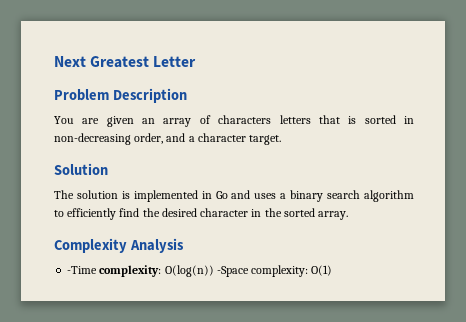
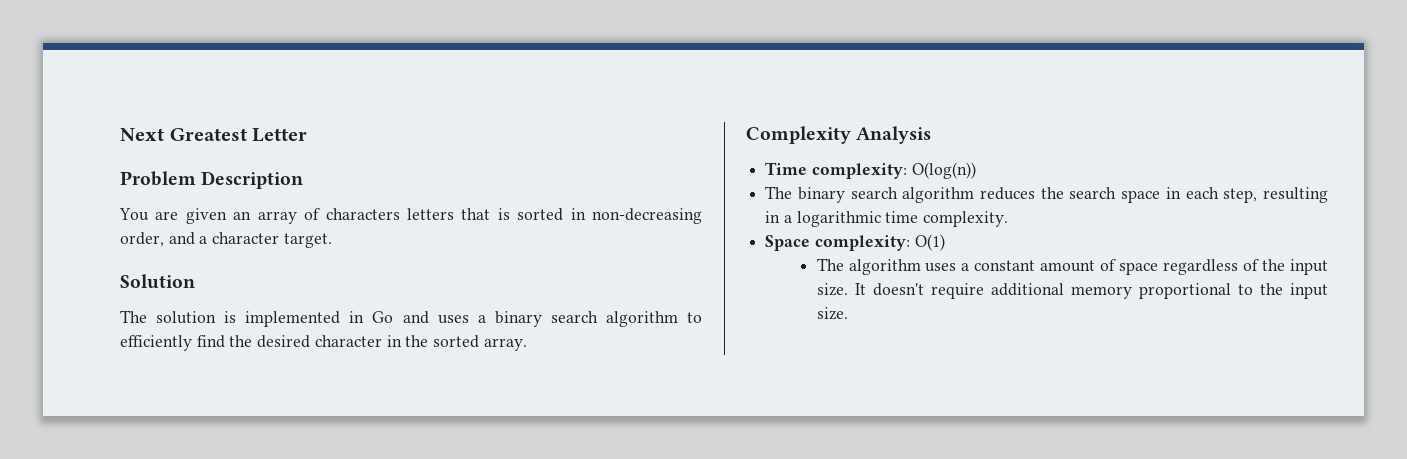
[67,266,98,274] -Time -> [765,162,808,175] Time
[216,265,333,277] -Space complexity: O(1) -> [765,186,1328,203] [765,211,1009,227] [765,234,945,251] [816,258,1328,275] [816,283,1328,299] [816,307,848,320] // The binary search algorithm reduces the search space in each step, resulting in a logarithmic time complexity. // Space complexity: O(1) // The algorithm uses a constant amount of space regardless of the input size. It doesn't require additional memory proportional to the input size.

